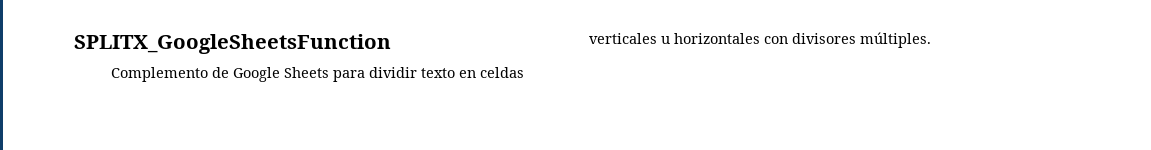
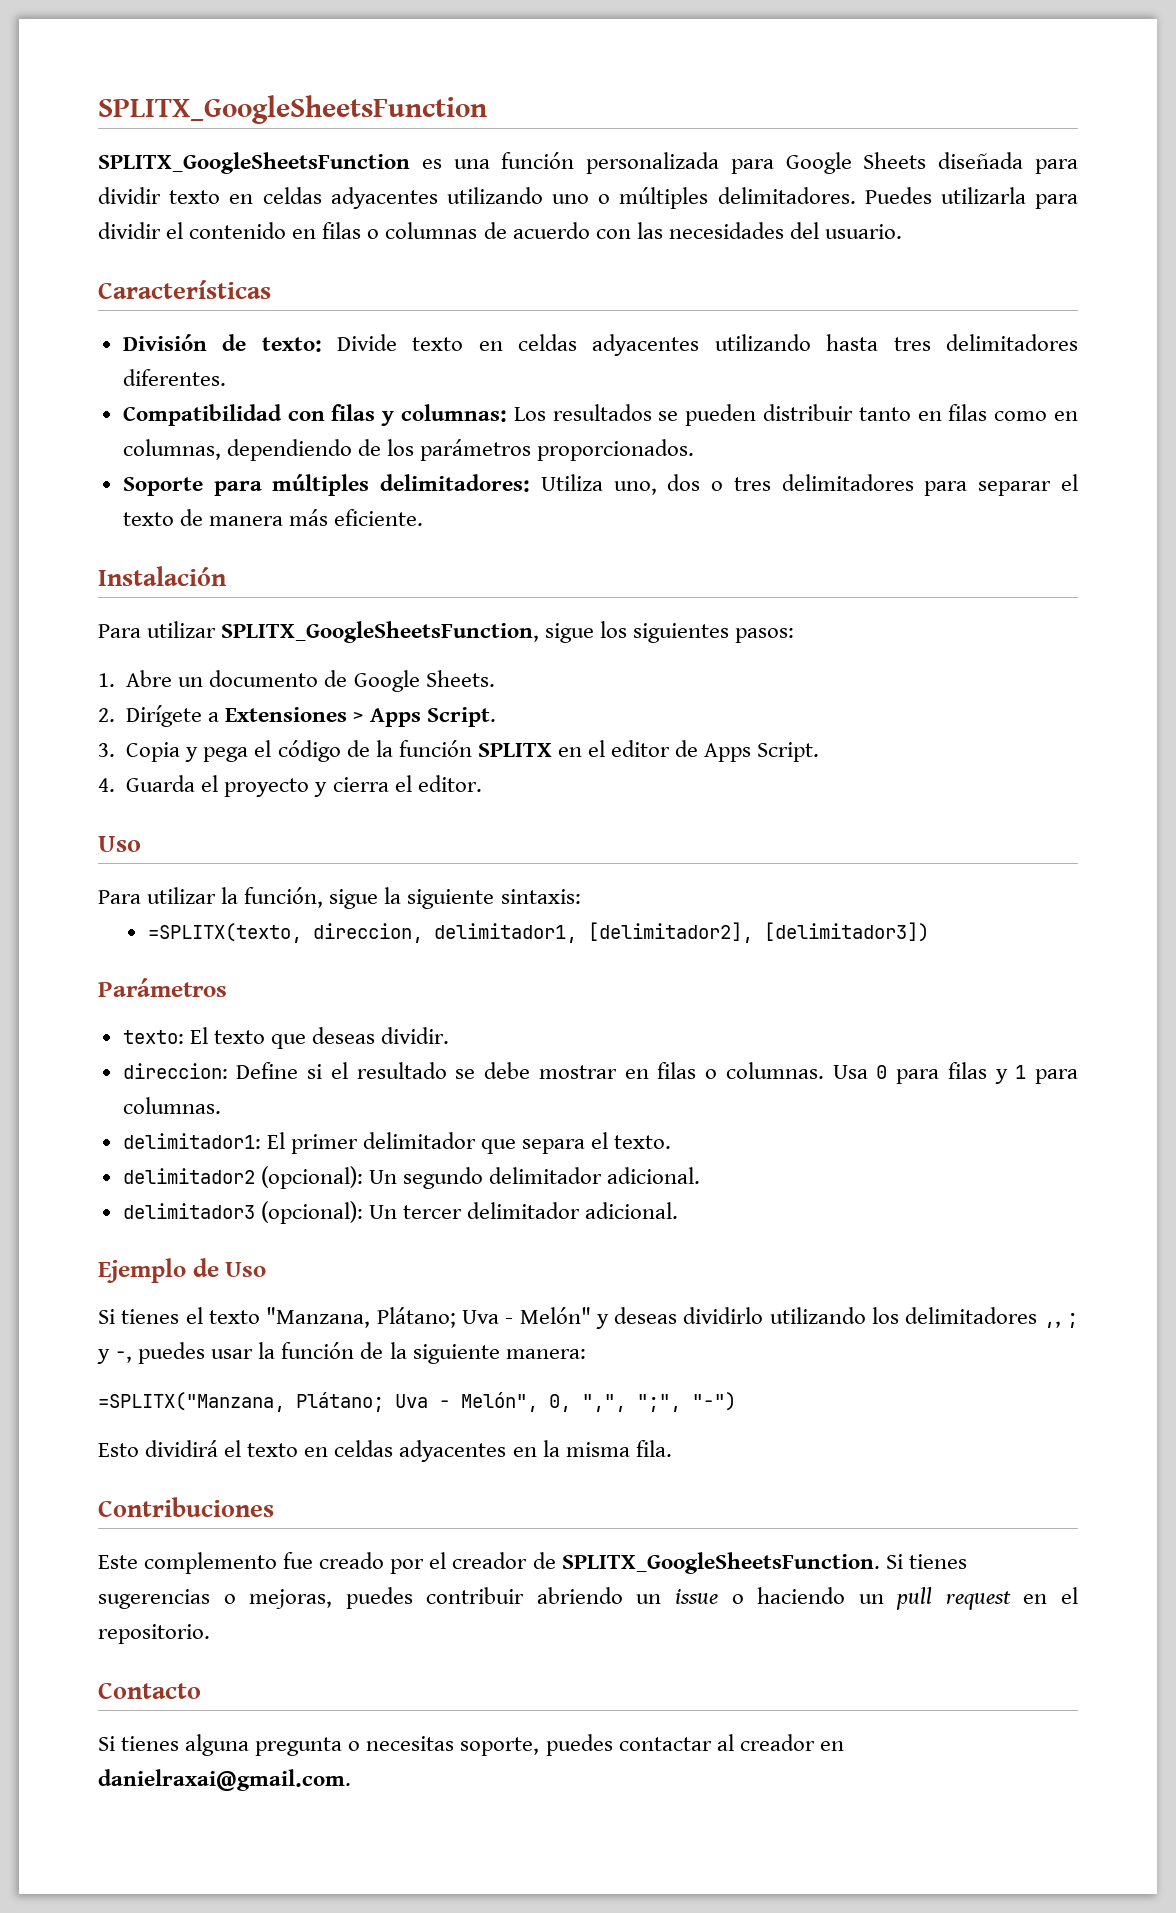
[110,67,229,82] Complemento de -> [98,152,774,174] SPLITX_GoogleSheetsFunction es una función personalizada para
(329, 72) none -> [938,152,1024,169] diseñada
[589,32,931,48] verticales u horizontales con divisores múltiples. -> [330,187,1078,209] [98,222,902,239] [98,280,271,299] [122,334,1078,356] [122,369,226,386] [122,404,1079,426] [122,439,695,461] [122,474,1079,496] [122,509,424,526] [98,566,227,586] [98,621,795,643] [98,670,495,692] [98,705,496,727] [98,740,820,762] [98,775,482,797] [98,836,141,852] [98,887,581,909] [148,922,930,943] [98,978,227,997] [122,1027,450,1049] [122,1062,1078,1084] [122,1097,221,1114] [122,1132,672,1154] [122,1166,701,1189] [122,1201,679,1224] [98,1258,267,1283] [98,1307,1078,1329] [97,1342,586,1364] [98,1392,736,1412] [98,1440,672,1462] [98,1497,274,1517] [98,1552,967,1574] [98,1587,1078,1610] [98,1624,210,1644] [98,1682,201,1699] [98,1734,844,1756] [98,1769,351,1791] adyacentes utilizando uno o múltiples delimitadores. Puedes utilizarla para dividir el contenido en filas o columnas de acuerdo con las necesidades del usuario. // Características // División de texto: Divide texto en celdas adyacentes utilizando hasta tres delimitadores diferentes. // Compatibilidad con filas y columnas: Los resultados se pueden distribuir tanto en filas como en columnas, dependiendo de los parámetros proporcionados. // Soporte para múltiples delimitadores: Utiliza uno, dos o tres delimitadores para separar el texto de manera más eficiente. // Instalación // Para utilizar SPLITX_GoogleSheetsFunction, sigue los siguientes pasos: // 1. Abre un documento de Google Sheets. // 2. Dirígete a Extensiones > Apps Script. // 3. Copia y pega el código de la función SPLITX en el editor de Apps Script. // 4. Guarda el proyecto y cierra el editor. // Uso // Para utilizar la función, sigue la siguiente sintaxis: // =SPLITX(texto, direccion, delimitador1, [delimitador2], [delimitador3]) // Parámetros // texto: El texto que deseas dividir. // direccion: Define si el resultado se debe mostrar en filas o columnas. Usa 0 para filas y 1 para columnas. // delimitador1: El primer delimitador que separa el texto. // delimitador2 (opcional): Un segundo delimitador adicional. // delimitador3 (opcional): Un tercer delimitador adicional. // Ejemplo de Uso // Si tienes el texto "Manzana, Plátano; Uva - Melón" y deseas dividirlo utilizando los delimitadores ,, ; y -, puedes usar la función de la siguiente manera: // =SPLITX("Manzana, Plátano; Uva - Melón", 0, ",", ";", "-") // Esto dividirá el texto en celdas adyacentes en la misma fila. // Contribuciones // Este complemento fue creado por el creador de SPLITX_GoogleSheetsFunction. Si tienes sugerencias o mejoras, puedes contribuir abriendo un issue o haciendo un pull request en el repositorio. // Contacto // Si tienes alguna pregunta o necesitas soporte, puedes contactar al creador en danielraxai@gmail.com.

